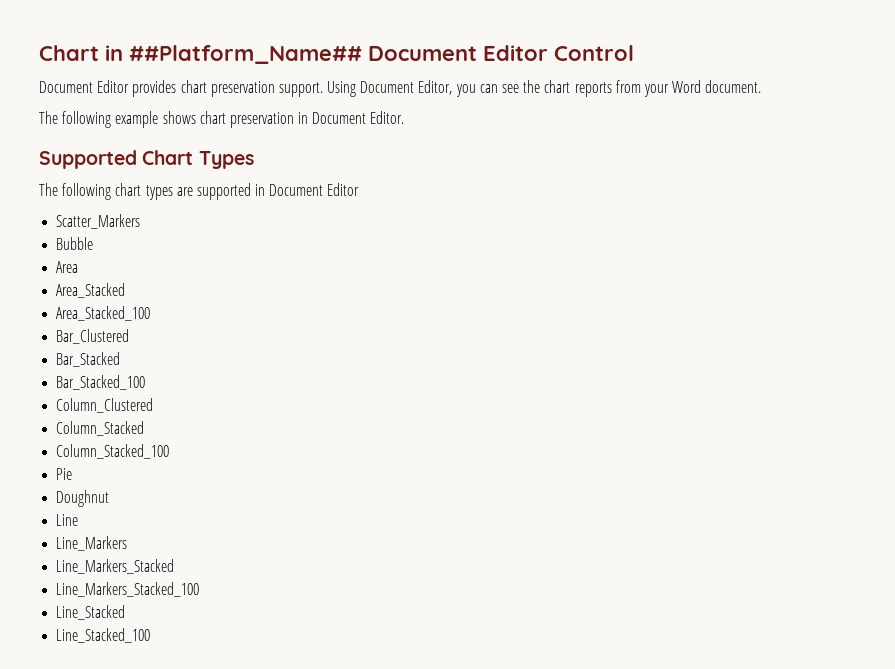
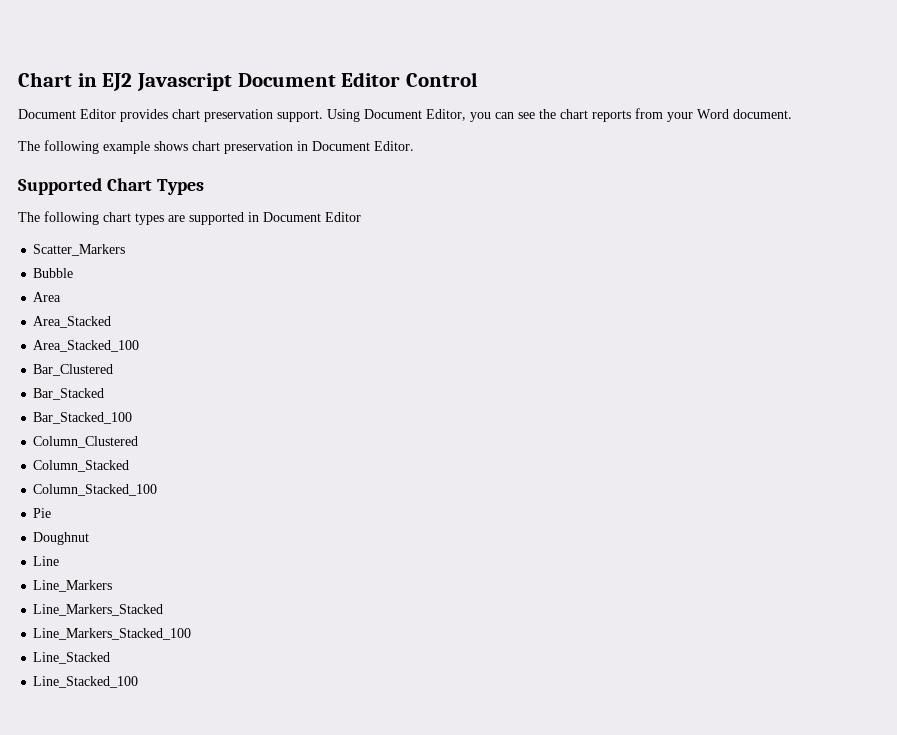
[129,45,362,64] ##Platform_Name## -> [102,73,233,91] EJ2 Javascript

